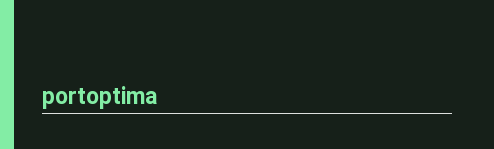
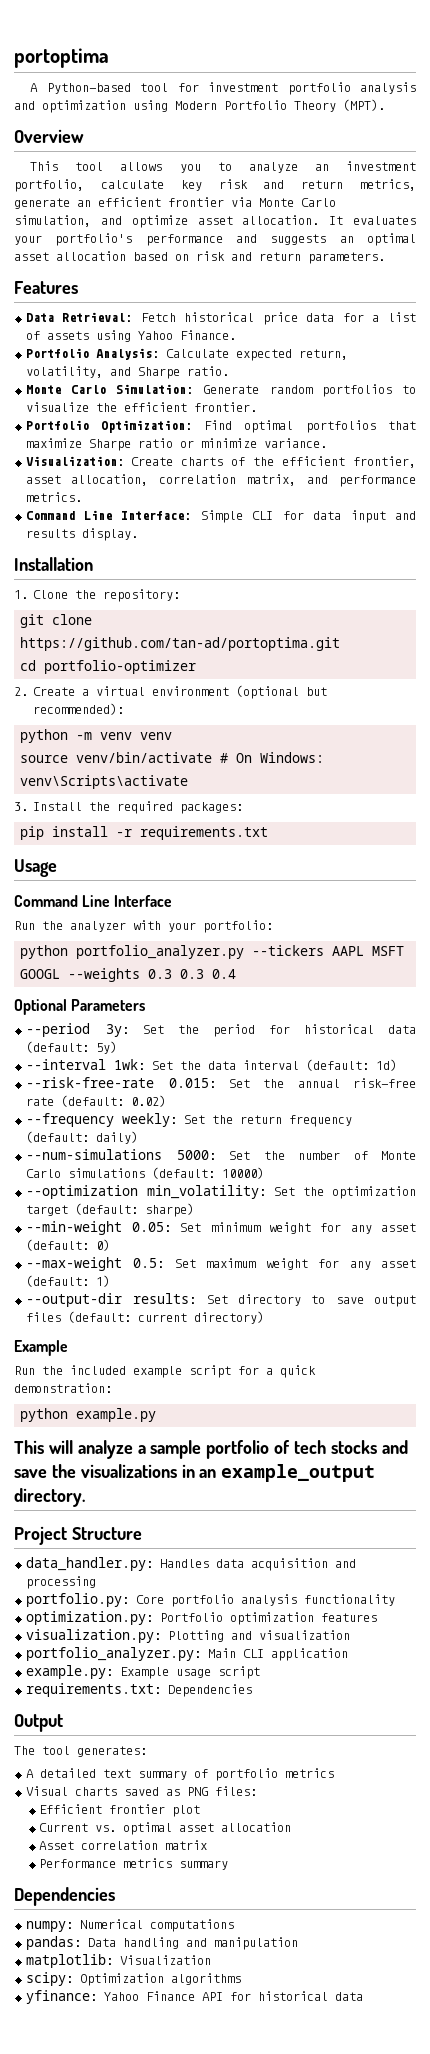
(157, 97) none -> [30,82,417,95] [14,99,385,113] [14,129,84,143] [30,161,416,173] [14,179,416,192] [14,197,336,209] [14,215,416,228] [14,233,416,246] [14,251,385,264] [14,281,78,294] [25,312,416,325] [25,330,236,342] [25,348,348,361] [25,366,229,379] [25,384,416,397] [25,402,257,412] [25,420,416,433] [25,438,327,451] [25,456,416,468] [25,474,416,487] [25,492,82,502] [25,510,416,523] [25,528,138,541] [14,557,93,571] [14,589,181,602] [20,614,93,628] [20,637,341,651] [20,660,197,674] [14,685,328,699] [33,703,125,715] [20,729,173,743] [20,752,325,763] [20,775,189,789] [14,801,244,814] [20,826,269,840] [14,859,57,877] [14,895,173,907] [14,920,273,933] [20,945,405,959] [20,968,237,982] [14,999,146,1015] [25,1023,416,1037] [25,1041,117,1054] [25,1059,397,1071] [25,1077,416,1088] [25,1095,166,1107] [25,1113,352,1127] [25,1131,138,1144] [25,1149,416,1160] [25,1167,264,1179] [25,1185,417,1199] [25,1203,194,1217] [25,1221,416,1235] [25,1239,110,1251] [25,1257,416,1271] [25,1275,110,1287] [25,1293,416,1307] [25,1311,264,1324] [14,1340,68,1356] [14,1365,316,1378] [14,1383,112,1393] [20,1408,157,1422] [14,1440,408,1459] [14,1464,376,1482] [14,1488,85,1507] [14,1526,142,1545] [25,1557,356,1571] [25,1576,96,1589] [25,1593,395,1607] [25,1611,377,1625] [25,1629,350,1643] [25,1647,348,1661] [25,1665,260,1679] [25,1683,252,1697] [14,1714,63,1732] [14,1746,147,1757] [25,1768,334,1781] [25,1786,257,1796] [39,1804,201,1817] [39,1822,292,1835] [39,1840,208,1850] [39,1858,229,1870] [14,1887,115,1906] [25,1919,234,1932] [25,1936,298,1950] [25,1954,211,1968] [25,1972,241,1986] [25,1990,363,2004] // A Python-based tool for investment portfolio analysis and optimization using Modern Portfolio Theory (MPT). // Overview // This tool allows you to analyze an investment portfolio, calculate key risk and return metrics, generate an efficient frontier via Monte Carlo simulation, and optimize asset allocation. It evaluates your portfolio's performance and suggests an optimal asset allocation based on risk and return parameters. // Features // Data Retrieval: Fetch historical price data for a list of assets using Yahoo Finance. // Portfolio Analysis: Calculate expected return, volatility, and Sharpe ratio. // Monte Carlo Simulation: Generate random portfolios to visualize the efficient frontier. // Portfolio Optimization: Find optimal portfolios that maximize Sharpe ratio or minimize variance. // Visualization: Create charts of the efficient frontier, asset allocation, correlation matrix, and performance metrics. // Command Line Interface: Simple CLI for data input and results display. // Installation // 1. Clone the repository: // git clone https://github.com/tan-ad/portoptima.git // cd portfolio-optimizer // 2. Create a virtual environment (optional but recommended): // python -m venv venv // source venv/bin/activate # On Windows: venv\Scripts\activate // 3. Install the required packages: // pip install -r requirements.txt // Usage // Command Line Interface // Run the analyzer with your portfolio: // python portfolio_analyzer.py --tickers AAPL MSFT GOOGL --weights 0.3 0.3 0.4 // Optional Parameters // --period 3y: Set the period for historical data (default: 5y) // --interval 1wk: Set the data interval (default: 1d) // --risk-free-rate 0.015: Set the annual risk-free rate (default: 0.02) // --frequency weekly: Set the return frequency (default: daily) // --num-simulations 5000: Set the number of Monte Carlo simulations (default: 10000) // --optimization min_volatility: Set the optimization target (default: sharpe) // --min-weight 0.05: Set minimum weight for any asset (default: 0) // --max-weight 0.5: Set maximum weight for any asset (default: 1) // --output-dir results: Set directory to save output files (default: current directory) // Example // Run the included example script for a quick demonstration: // python example.py // This will analyze a sample portfolio of tech stocks and save the visualizations in an example_output directory. // Project Structure // data_handler.py: Handles data acquisition and processing // portfolio.py: Core portfolio analysis functionality // optimization.py: Portfolio optimization features // visualization.py: Plotting and visualization // portfolio_analyzer.py: Main CLI application // example.py: Example usage script // requirements.txt: Dependencies // Output // The tool generates: // A detailed text summary of portfolio metrics // Visual charts saved as PNG files: // Efficient frontier plot // Current vs. optimal asset allocation // Asset correlation matrix // Performance metrics summary // Dependencies // numpy: Numerical computations // pandas: Data handling and manipulation // matplotlib: Visualization // scipy: Optimization algorithms // yfinance: Yahoo Finance API for historical data

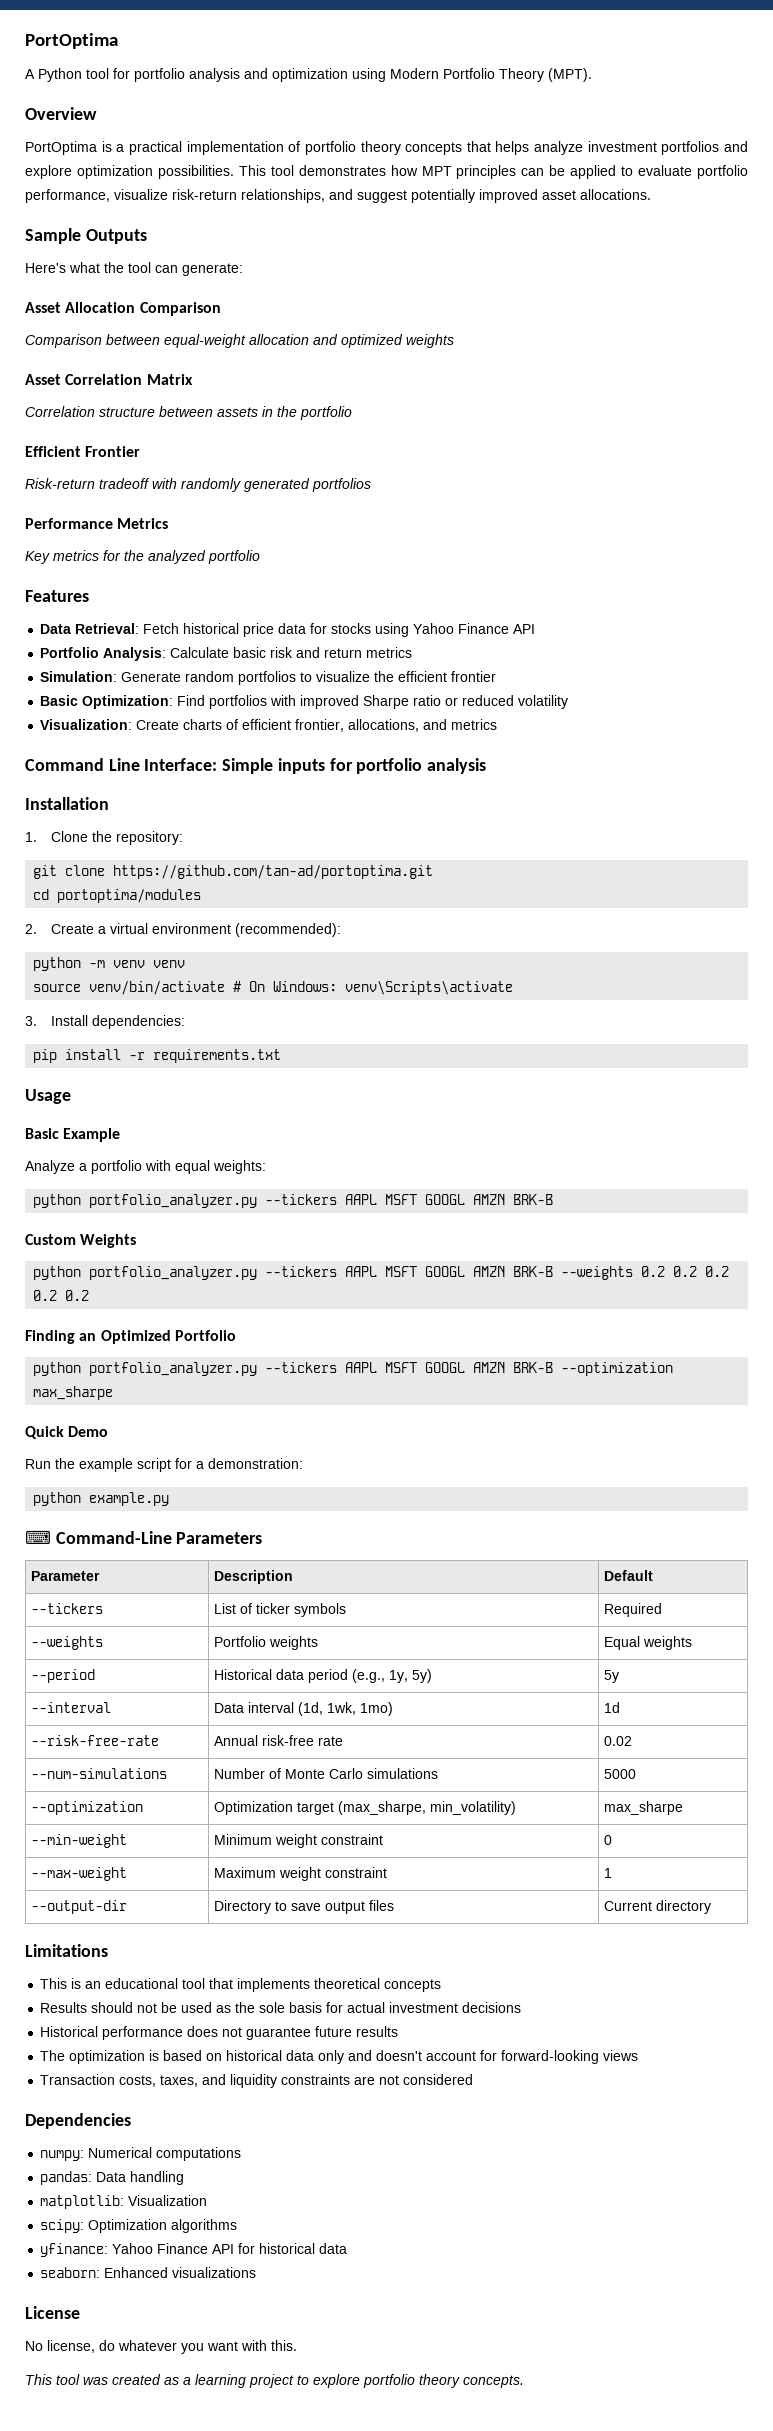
[14,48,109,68] [30,83,131,94] portoptima // A Python-based -> [25,33,118,49] [25,68,82,82] PortOptima // A Python
[208,82,279,92] investment -> (130, 73) none
[30,161,416,173] [14,179,416,192] [14,197,336,209] [14,215,416,228] [14,233,416,246] [14,251,385,264] This tool allows you to analyze an investment portfolio, calculate key risk and return metrics, generate an efficient frontier via Monte Carlo simulation, and optimize asset allocation. It evaluates your portfolio's performance and suggests an optimal asset allocation based on risk and return parameters. -> [25,141,748,155] [25,165,749,179] [25,189,651,203] [25,228,147,244] [25,262,243,276] [25,302,221,316] [25,334,454,348] [25,374,193,385] [25,406,352,420] [25,446,141,457] [25,478,371,492] [25,518,169,529] [25,550,260,564] PortOptima is a practical implementation of portfolio theory concepts that helps analyze investment portfolios and explore optimization possibilities. This tool demonstrates how MPT principles can be applied to evaluate portfolio performance, visualize risk-return relationships, and suggest potentially improved asset allocations. // Sample Outputs // Here's what the tool can generate: // Asset Allocation Comparison // Comparison between equal-weight allocation and optimized weights // Asset Correlation Matrix // Correlation structure between assets in the portfolio // Efficient Frontier // Risk-return tradeoff with randomly generated portfolios // Performance Metrics // Key metrics for the analyzed portfolio
[372,312,416,322] [25,330,236,342] [25,348,348,361] [25,366,229,379] [25,385,106,394] a list of assets using Yahoo Finance. // Portfolio Analysis: Calculate expected return, volatility, and Sharpe ratio. // Monte Carlo -> [331,623,536,637] [40,647,413,661] stocks using Yahoo Finance API // Portfolio Analysis: Calculate basic risk and return metrics //
[193,402,257,412] [25,420,416,433] [25,438,82,448] frontier. // Portfolio Optimization: Find optimal portfolios that maximize -> [451,671,497,682] [40,695,360,709] frontier // Basic Optimization: Find portfolios with improved
[200,438,327,448] minimize variance. -> [462,695,569,709] reduced volatility
[253,457,275,466] the -> (239, 724) none
[25,474,416,487] [25,492,82,502] [25,510,416,523] [25,528,138,541] asset allocation, correlation matrix, and performance metrics. // Command Line Interface: Simple CLI for data input and results display. -> [348,719,498,732] [25,758,487,774] allocations, and metrics // Command Line Interface: Simple inputs for portfolio analysis
[44,660,197,674] portfolio-optimizer -> [57,889,202,903] portoptima/modules
[236,685,328,699] [33,703,125,715] (optional but recommended): -> [234,923,341,937] (recommended):
[89,801,244,814] the required packages: -> [91,1015,185,1029] dependencies:
[14,895,173,907] [14,920,273,933] [20,945,405,959] [20,968,237,982] [14,999,146,1015] [25,1023,416,1037] [25,1041,117,1054] [25,1059,397,1071] [25,1077,416,1088] [25,1095,166,1107] [25,1113,352,1127] [25,1131,138,1144] [25,1149,416,1160] [25,1167,264,1179] [25,1185,417,1199] [25,1203,194,1217] [25,1221,416,1235] [25,1239,110,1251] [25,1257,416,1271] [25,1275,110,1287] [25,1293,416,1307] [25,1311,264,1324] [14,1340,68,1356] [14,1365,126,1375] Command Line Interface // Run the analyzer with your portfolio: // python portfolio_analyzer.py --tickers AAPL MSFT GOOGL --weights 0.3 0.3 0.4 // Optional Parameters // --period 3y: Set the period for historical data (default: 5y) // --interval 1wk: Set the data interval (default: 1d) // --risk-free-rate 0.015: Set the annual risk-free rate (default: 0.02) // --frequency weekly: Set the return frequency (default: daily) // --num-simulations 5000: Set the number of Monte Carlo simulations (default: 10000) // --optimization min_volatility: Set the optimization target (default: sharpe) // --min-weight 0.05: Set minimum weight for any asset (default: 0) // --max-weight 0.5: Set maximum weight for any asset (default: 1) // --output-dir results: Set directory to save output files (default: current directory) // Example // Run the included -> [25,1128,121,1142] [25,1160,266,1174] [33,1194,554,1208] [25,1234,137,1248] [33,1266,730,1280] [33,1290,90,1301] [25,1330,236,1344] [33,1362,674,1376] [33,1386,114,1400] [25,1426,109,1439] [25,1458,75,1469] Basic Example // Analyze a portfolio with equal weights: // python portfolio_analyzer.py --tickers AAPL MSFT GOOGL AMZN BRK-B // Custom Weights // python portfolio_analyzer.py --tickers AAPL MSFT GOOGL AMZN BRK-B --weights 0.2 0.2 0.2 0.2 0.2 // Finding an Optimized Portfolio // python portfolio_analyzer.py --tickers AAPL MSFT GOOGL AMZN BRK-B --optimization max_sharpe // Quick Demo // Run the
[280,1365,316,1378] quick -> (204, 1465) none
[14,1440,408,1459] [14,1464,376,1482] [14,1488,85,1507] [14,1526,142,1545] [25,1557,356,1571] [25,1576,96,1589] [25,1593,395,1607] [25,1611,377,1625] [25,1629,350,1643] [25,1647,348,1661] [25,1665,260,1679] [25,1683,252,1697] [14,1714,63,1732] [14,1746,147,1757] [25,1768,334,1781] [25,1786,257,1796] [39,1804,201,1817] [39,1822,292,1835] [39,1840,208,1850] [39,1858,229,1870] This will analyze a sample portfolio of tech stocks and save the visualizations in an example_output directory. // Project Structure // data_handler.py: Handles data acquisition and processing // portfolio.py: Core portfolio analysis functionality // optimization.py: Portfolio optimization features // visualization.py: Plotting and visualization // portfolio_analyzer.py: Main CLI application // example.py: Example usage script // requirements.txt: Dependencies // Output // The tool generates: // A detailed text summary of portfolio metrics // Visual charts saved as PNG files: // Efficient frontier plot // Current vs. optimal asset allocation // Asset correlation matrix // Performance metrics summary -> [25,1530,263,1544] [31,1571,101,1581] [214,1570,294,1584] [604,1570,654,1581] [31,1603,104,1614] [214,1603,347,1617] [604,1603,663,1617] [31,1636,104,1650] [214,1636,319,1650] [604,1636,693,1650] [31,1669,96,1683] [214,1669,433,1683] [604,1670,620,1683] [31,1702,112,1713] [214,1702,394,1716] [604,1702,621,1713] [31,1735,160,1746] [214,1735,344,1746] [604,1736,633,1746] [31,1768,168,1779] [214,1768,439,1779] [604,1769,637,1779] [31,1801,144,1815] [214,1801,517,1815] [604,1801,684,1815] [31,1834,128,1848] [214,1834,384,1848] [604,1835,613,1845] [31,1867,128,1881] [214,1867,388,1881] [604,1868,613,1878] [31,1900,128,1914] [214,1900,395,1914] [604,1900,712,1914] [25,1944,108,1957] [40,1978,442,1992] [40,2002,522,2013] [40,2026,399,2040] [40,2050,639,2064] [40,2074,474,2088] ⌨ Command-Line Parameters // Parameter | Description | Default // --tickers | List of ticker symbols | Required // --weights | Portfolio weights | Equal weights // --period | Historical data period (e.g., 1y, 5y) | 5y // --interval | Data interval (1d, 1wk, 1mo) | 1d // --risk-free-rate | Annual risk-free rate | 0.02 // --num-simulations | Number of Monte Carlo simulations | 5000 // --optimization | Optimization target (max_sharpe, min_volatility) | max_sharpe // --min-weight | Minimum weight constraint | 0 // --max-weight | Maximum weight constraint | 1 // --output-dir | Directory to save output files | Current directory // Limitations // This is an educational tool that implements theoretical concepts // Results should not be used as the sole basis for actual investment decisions // Historical performance does not guarantee future results // The optimization is based on historical data only and doesn't account for forward-looking views // Transaction costs, taxes, and liquidity constraints are not considered
[185,1937,298,1950] and manipulation -> (185, 2178) none
(363, 1996) none -> [40,2267,257,2278] [25,2306,80,2319] [25,2340,297,2354] [25,2374,524,2388] // seaborn: Enhanced visualizations // License // No license, do whatever you want with this. // This tool was created as a learning project to explore portfolio theory concepts.

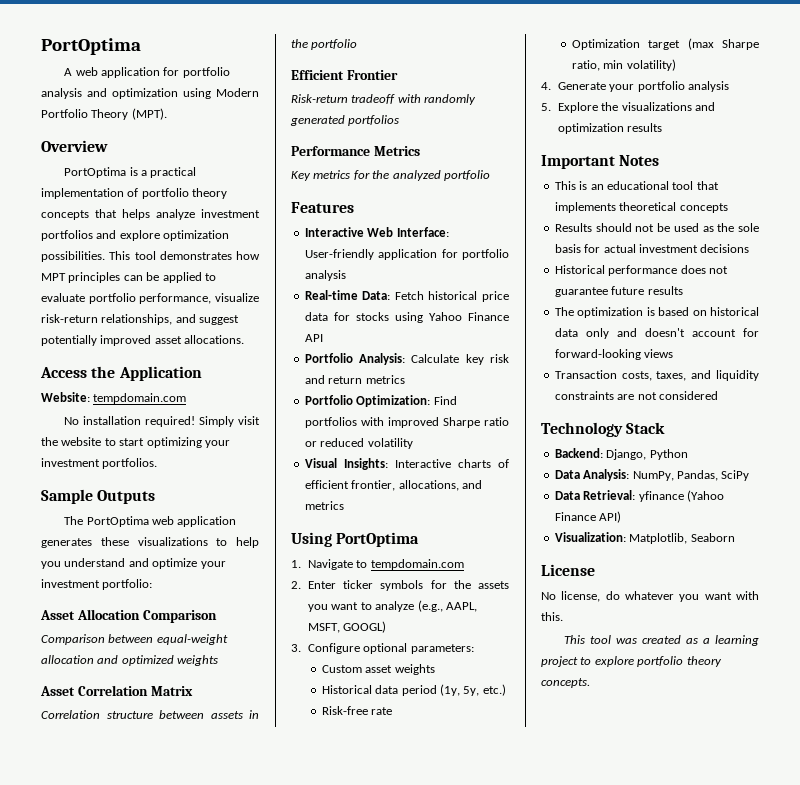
[38,68,109,82] Python tool -> [75,67,160,78] web application
[25,228,147,244] [25,262,243,276] Sample Outputs // Here's what the tool can generate: -> [40,366,202,381] [41,392,187,404] [64,416,260,427] [41,437,230,448] [41,458,158,469] [41,489,156,504] [64,516,237,527] [41,537,259,548] [41,558,226,569] [41,579,153,590] Access the Application // Website: tempdomain.com // No installation required! Simply visit the website to start optimizing your investment portfolios. // Sample Outputs // The PortOptima web application generates these visualizations to help you understand and optimize your investment portfolio:
[40,623,140,634] Data Retrieval: -> [304,227,449,237] [304,249,509,260] [304,270,346,281] [304,290,391,300] Interactive Web Interface: User-friendly application for portfolio analysis // Real-time Data:
[233,647,267,658] basic -> [465,354,484,365] key
[40,671,497,685] [40,695,79,706] Simulation: Generate random portfolios to visualize the efficient frontier // Basic -> [304,395,353,405] Portfolio
[40,719,180,730] Visualization: Create -> [304,458,451,470] Visual Insights: Interactive
[25,758,487,774] [25,797,109,810] [25,831,183,845] [33,865,434,879] [33,889,202,903] [25,923,341,937] [33,957,186,971] [33,981,514,995] [25,1015,185,1029] [33,1049,282,1063] [25,1089,71,1104] [25,1128,121,1142] [25,1160,266,1174] [33,1194,554,1208] [25,1234,137,1248] [33,1266,730,1280] [33,1290,90,1301] [25,1330,236,1344] [33,1362,674,1376] [33,1386,114,1400] [25,1426,109,1439] [25,1458,303,1472] [33,1492,170,1506] [25,1530,263,1544] [31,1571,101,1581] [214,1570,294,1584] [604,1570,654,1581] [31,1603,104,1614] [214,1603,347,1617] [604,1603,663,1617] [31,1636,104,1650] [214,1636,319,1650] [604,1636,693,1650] [31,1669,96,1683] [214,1669,433,1683] [604,1670,620,1683] [31,1702,112,1713] [214,1702,394,1716] [604,1702,621,1713] [31,1735,160,1746] [214,1735,344,1746] [604,1736,633,1746] [31,1768,168,1779] [214,1768,439,1779] [604,1769,637,1779] [31,1801,144,1815] [214,1801,517,1815] [604,1801,684,1815] [31,1834,128,1848] [214,1834,384,1848] [604,1835,613,1845] [31,1867,128,1881] [214,1867,388,1881] [604,1868,613,1878] [31,1900,128,1914] [214,1900,395,1914] [604,1900,712,1914] [25,1944,108,1957] Command Line Interface: Simple inputs for portfolio analysis // Installation // 1. Clone the repository: // git clone https://github.com/tan-ad/portoptima.git // cd portoptima/modules // 2. Create a virtual environment (recommended): // python -m venv venv // source venv/bin/activate # On Windows: venv\Scripts\activate // 3. Install dependencies: // pip install -r requirements.txt // Usage // Basic Example // Analyze a portfolio with equal weights: // python portfolio_analyzer.py --tickers AAPL MSFT GOOGL AMZN BRK-B // Custom Weights // python portfolio_analyzer.py --tickers AAPL MSFT GOOGL AMZN BRK-B --weights 0.2 0.2 0.2 0.2 0.2 // Finding an Optimized Portfolio // python portfolio_analyzer.py --tickers AAPL MSFT GOOGL AMZN BRK-B --optimization max_sharpe // Quick Demo // Run the example script for a demonstration: // python example.py // ⌨ Command-Line Parameters // Parameter | Description | Default // --tickers | List of ticker symbols | Required // --weights | Portfolio weights | Equal weights // --period | Historical data period (e.g., 1y, 5y) | 5y // --interval | Data interval (1d, 1wk, 1mo) | 1d // --risk-free-rate | Annual risk-free rate | 0.02 // --num-simulations | Number of Monte Carlo simulations | 5000 // --optimization | Optimization target (max_sharpe, min_volatility) | max_sharpe // --min-weight | Minimum weight constraint | 0 // --max-weight | Maximum weight constraint | 1 // --output-dir | Directory to save output files | Current directory // Limitations -> [291,532,420,547] [291,559,464,570] [291,580,509,591] [308,600,477,612] [308,621,387,633] [291,643,474,654] [321,664,435,675] [321,684,506,696] [321,706,393,715] [571,38,759,50] [571,59,676,71] [541,81,730,92] [541,102,716,113] [558,123,663,134] [541,155,660,169] Using PortOptima // 1. Navigate to tempdomain.com // 2. Enter ticker symbols for the assets you want to analyze (e.g., AAPL, MSFT, GOOGL) // 3. Configure optional parameters: // Custom asset weights // Historical data period (1y, 5y, etc.) // Risk-free rate // Optimization target (max Sharpe ratio, min volatility) // 4. Generate your portfolio analysis // 5. Explore the visualizations and optimization results // Important Notes
[25,2113,131,2129] [40,2147,242,2161] [40,2171,185,2185] [40,2195,208,2209] [40,2219,238,2233] [40,2243,348,2257] [40,2267,257,2278] Dependencies // numpy: Numerical computations // pandas: Data handling // matplotlib: Visualization // scipy: Optimization algorithms // yfinance: Yahoo Finance API for historical data // seaborn: Enhanced visualizations -> [541,422,666,437] [554,448,688,460] [554,469,750,481] [554,490,724,502] [554,511,622,523] [554,532,735,544] Technology Stack // Backend: Django, Python // Data Analysis: NumPy, Pandas, SciPy // Data Retrieval: yfinance (Yahoo Finance API) // Visualization: Matplotlib, Seaborn

